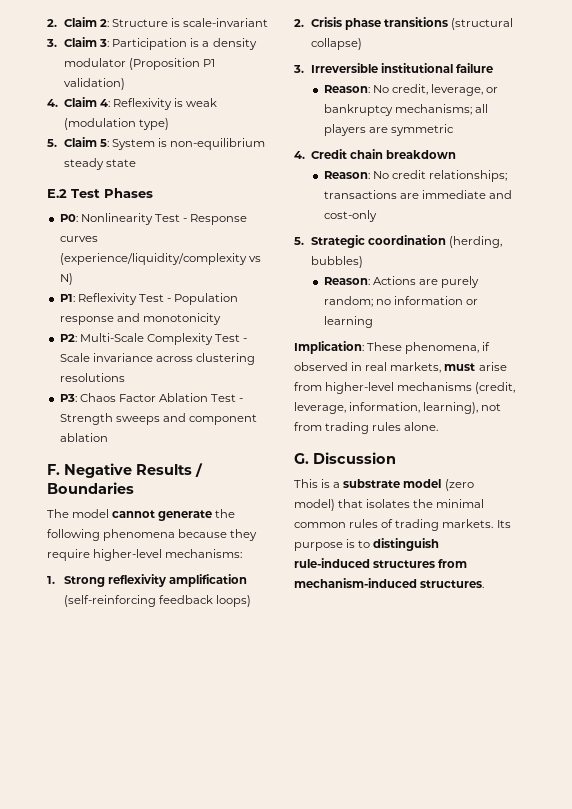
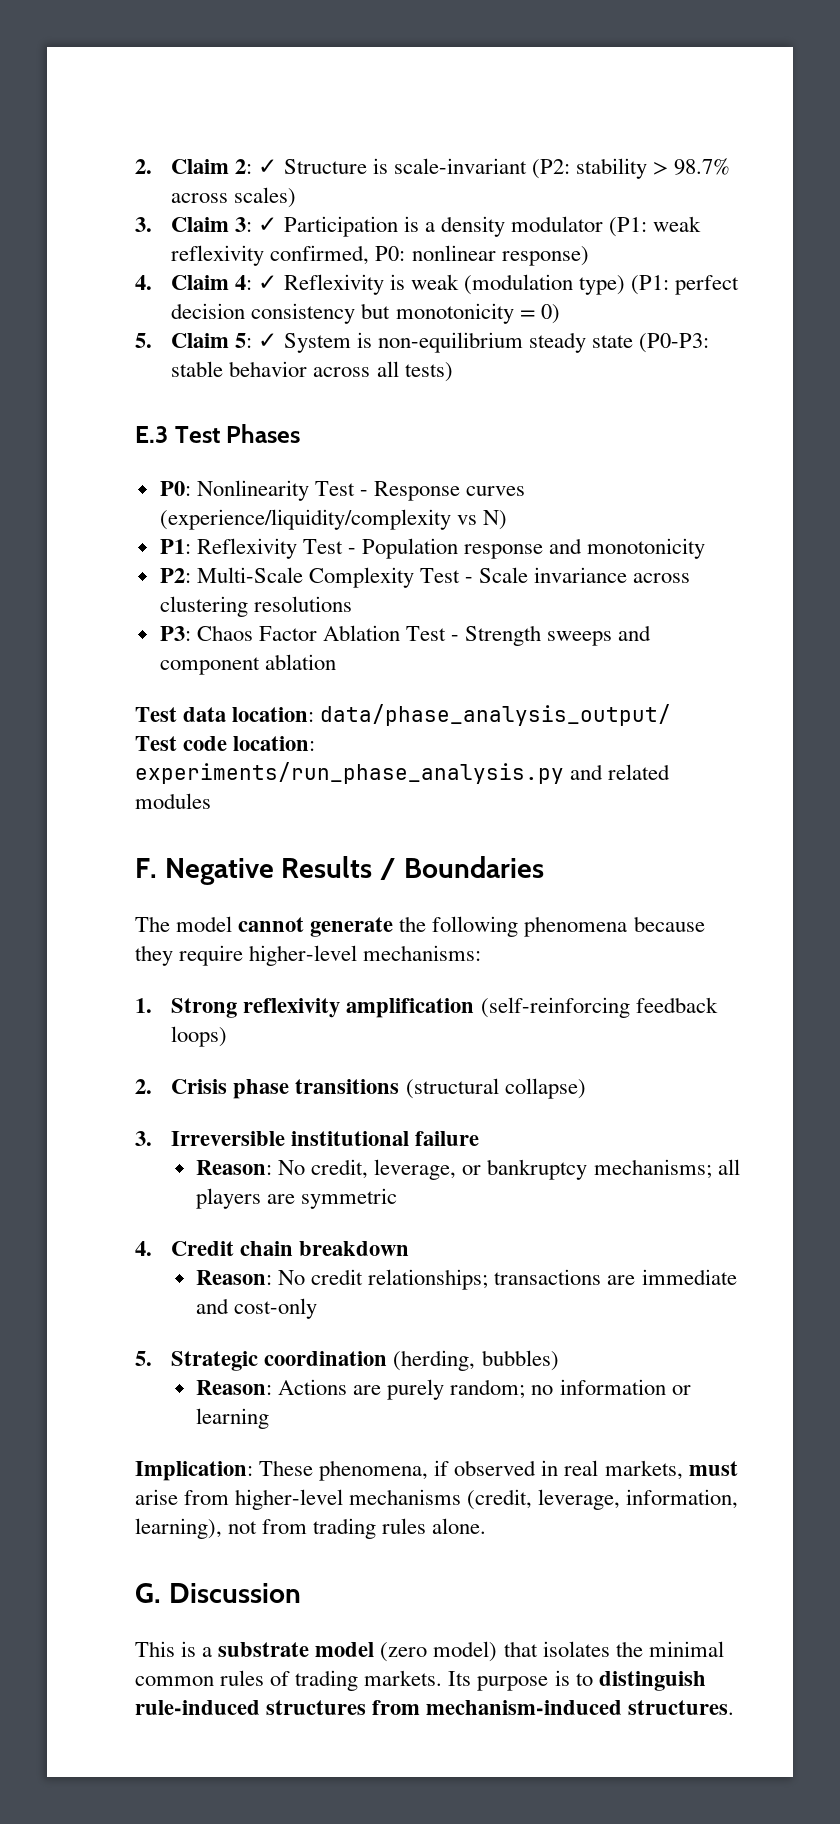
(110, 23) none -> [258,159,278,174] ✓
(269, 22) none -> [531,158,730,179] [171,187,297,208] (P2: stability > 98.7% across scales)
(110, 43) none -> [258,217,278,232] ✓
[129,58,216,70] [64,78,126,90] (Proposition P1 validation) -> [608,216,701,237] [171,245,589,266] (P1: weak reflexivity confirmed, P0: nonlinear response)
(111, 103) none -> [258,275,278,290] ✓
(170, 124) none -> [630,275,739,295] [171,303,560,324] (P1: perfect decision consistency but monotonicity = 0)
(110, 143) none -> [258,333,278,348] ✓
[47,189,67,198] // E.2 -> [638,333,709,353] [171,361,453,382] [135,426,168,443] (P0-P3: stable behavior across all tests) // E.3
(108, 437) none -> [135,704,672,726] [135,736,316,751] [135,762,671,784] [135,793,211,809] // Test data location: data/phase_analysis_output/ // Test code location: experiments/run_phase_analysis.py and related modules

